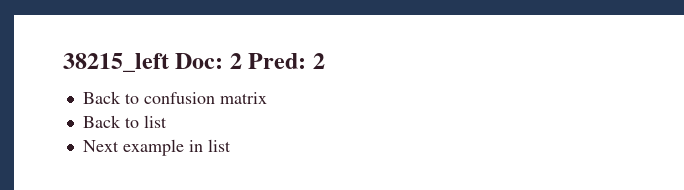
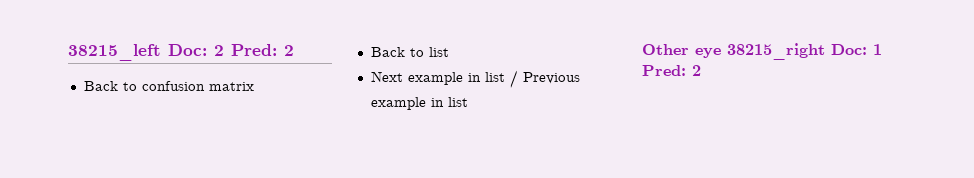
(231, 145) none -> [509,70,580,88] [370,97,468,110] [642,43,882,60] [642,65,701,76] / Previous example in list // Other eye 38215_right Doc: 1 Pred: 2

